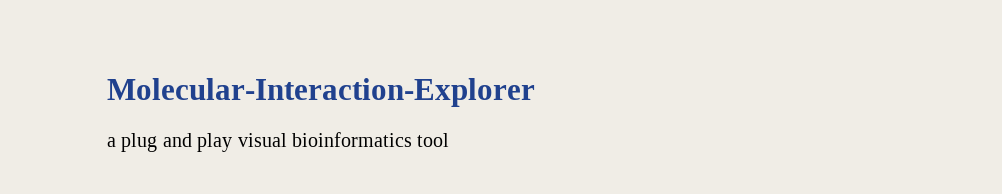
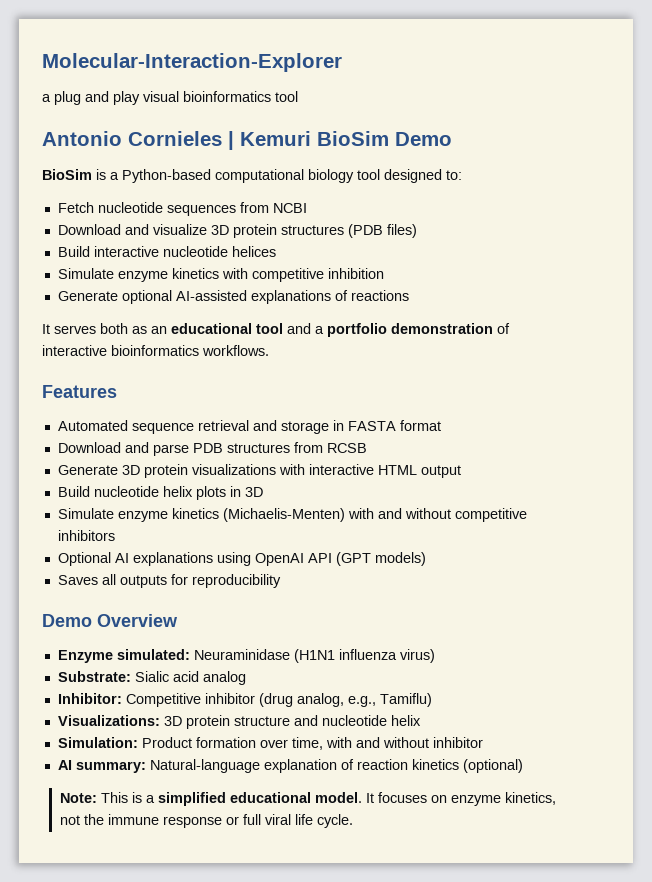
(450, 140) none -> [42,131,452,150] [42,169,462,183] [57,202,307,216] [57,224,417,238] [57,246,276,257] [57,268,384,282] [57,290,409,304] [42,323,510,337] [42,345,269,356] [42,385,117,398] [57,420,441,434] [57,442,367,456] [57,464,461,478] [57,486,263,500] [57,508,527,522] [57,530,115,541] [57,552,426,566] [57,574,281,588] [42,614,178,627] [57,649,435,663] [57,671,246,685] [57,693,432,707] [57,715,421,729] [57,737,483,750] [57,759,523,773] [59,792,556,806] [59,814,353,828] // Antonio Cornieles | Kemuri BioSim Demo // BioSim is a Python-based computational biology tool designed to: // Fetch nucleotide sequences from NCBI // Download and visualize 3D protein structures (PDB files) // Build interactive nucleotide helices // Simulate enzyme kinetics with competitive inhibition // Generate optional AI-assisted explanations of reactions // It serves both as an educational tool and a portfolio demonstration of interactive bioinformatics workflows. // Features // Automated sequence retrieval and storage in FASTA format // Download and parse PDB structures from RCSB // Generate 3D protein visualizations with interactive HTML output // Build nucleotide helix plots in 3D // Simulate enzyme kinetics (Michaelis-Menten) with and without competitive inhibitors // Optional AI explanations using OpenAI API (GPT models) // Saves all outputs for reproducibility // Demo Overview // Enzyme simulated: Neuraminidase (H1N1 influenza virus) // Substrate: Sialic acid analog // Inhibitor: Competitive inhibitor (drug analog, e.g., Tamiflu) // Visualizations: 3D protein structure and nucleotide helix // Simulation: Product formation over time, with and without inhibitor // AI summary: Natural-language explanation of reaction kinetics (optional) // Note: This is a simplified educational model. It focuses on enzyme kinetics, not the immune response or full viral life cycle.

